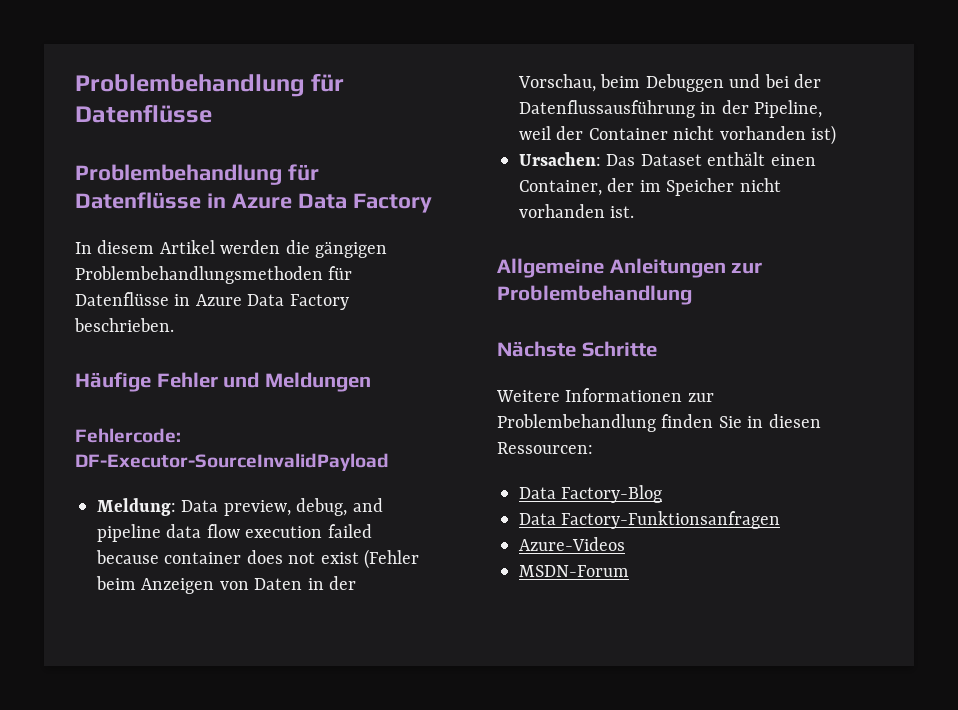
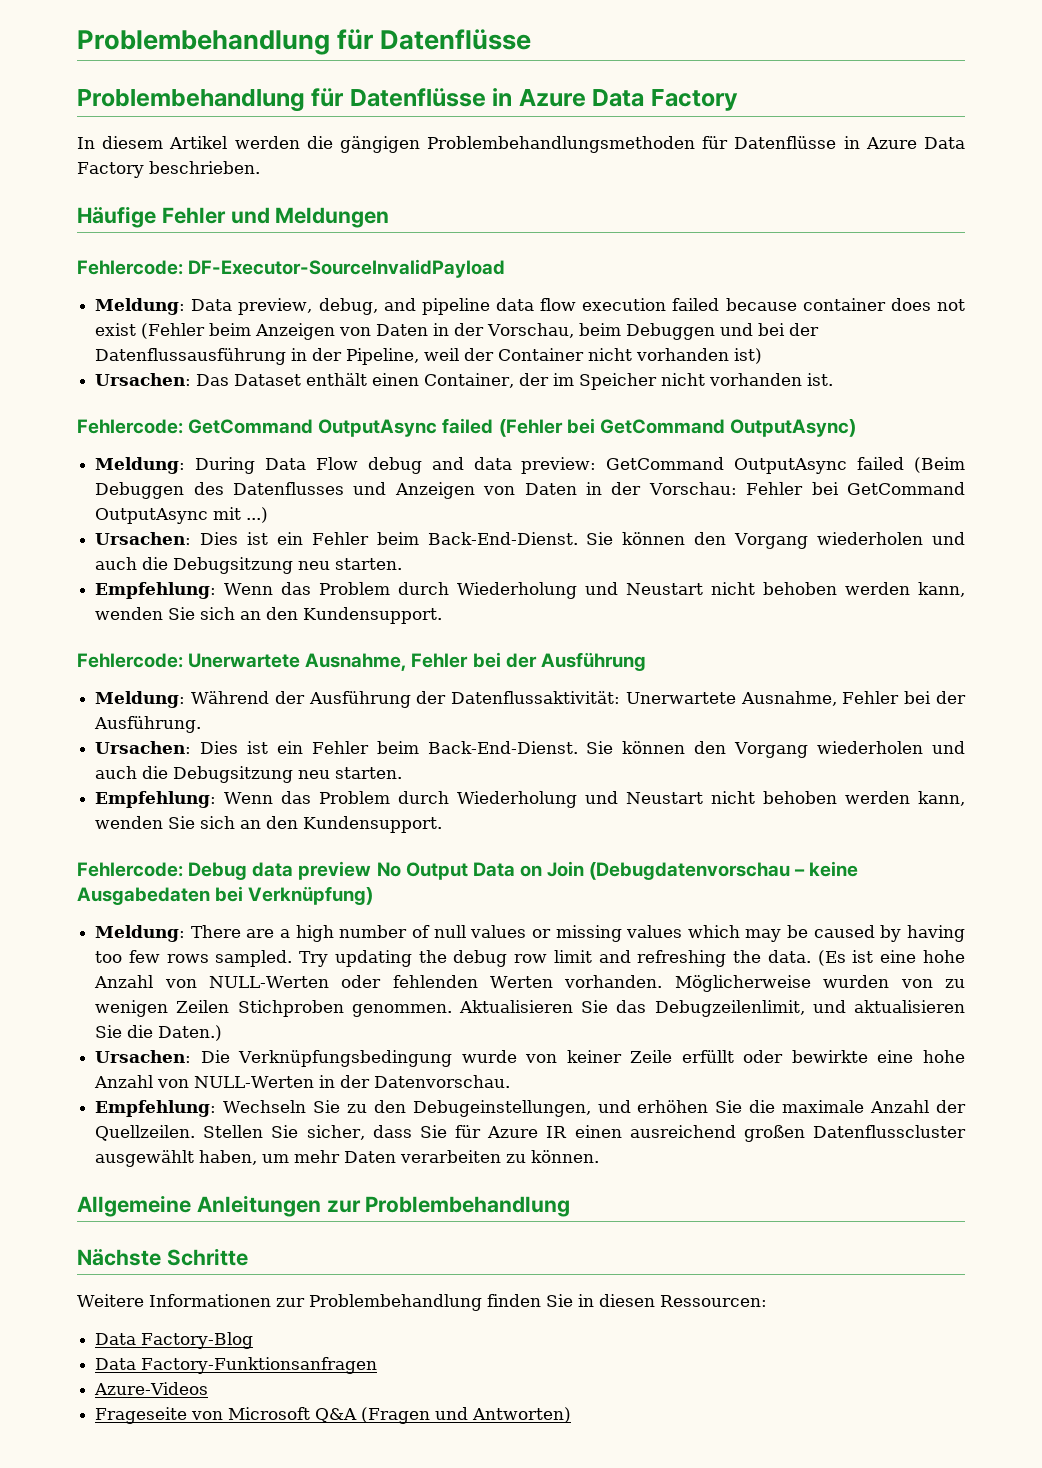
(635, 212) none -> [77,418,856,437] [95,457,965,474] [95,482,965,499] [95,507,269,524] [95,532,965,549] [95,557,403,574] [95,582,966,599] [95,607,443,624] [77,652,646,671] [95,691,967,708] [94,716,202,733] [95,741,965,758] [95,766,403,783] [95,791,966,808] [95,816,443,833] [77,861,859,880] [77,886,374,905] [95,925,965,942] [95,950,965,967] [94,975,966,992] [95,1000,965,1017] [95,1025,223,1041] [95,1050,966,1067] [94,1075,511,1088] [95,1100,966,1117] [95,1125,966,1142] [95,1150,600,1167] // Fehlercode: GetCommand OutputAsync failed (Fehler bei GetCommand OutputAsync) // Meldung: During Data Flow debug and data preview: GetCommand OutputAsync failed (Beim Debuggen des Datenflusses und Anzeigen von Daten in der Vorschau: Fehler bei GetCommand OutputAsync mit ...) // Ursachen: Dies ist ein Fehler beim Back-End-Dienst. Sie können den Vorgang wiederholen und auch die Debugsitzung neu starten. // Empfehlung: Wenn das Problem durch Wiederholung und Neustart nicht behoben werden kann, wenden Sie sich an den Kundensupport. // Fehlercode: Unerwartete Ausnahme, Fehler bei der Ausführung // Meldung: Während der Ausführung der Datenflussaktivität: Unerwartete Ausnahme, Fehler bei der Ausführung. // Ursachen: Dies ist ein Fehler beim Back-End-Dienst. Sie können den Vorgang wiederholen und auch die Debugsitzung neu starten. // Empfehlung: Wenn das Problem durch Wiederholung und Neustart nicht behoben werden kann, wenden Sie sich an den Kundensupport. // Fehlercode: Debug data preview No Output Data on Join (Debugdatenvorschau – keine Ausgabedaten bei Verknüpfung) // Meldung: There are a high number of null values or missing values which may be caused by having too few rows sampled. Try updating the debug row limit and refreshing the data. (Es ist eine hohe Anzahl von NULL-Werten oder fehlenden Werten vorhanden. Möglicherweise wurden von zu wenigen Zeilen Stichproben genommen. Aktualisieren Sie das Debugzeilenlimit, und aktualisieren Sie die Daten.) // Ursachen: Die Verknüpfungsbedingung wurde von keiner Zeile erfüllt oder bewirkte eine hohe Anzahl von NULL-Werten in der Datenvorschau. // Empfehlung: Wechseln Sie zu den Debugeinstellungen, und erhöhen Sie die maximale Anzahl der Quellzeilen. Stellen Sie sicher, dass Sie für Azure IR einen ausreichend großen Datenflusscluster ausgewählt haben, um mehr Daten verarbeiten zu können.
[519,565,629,577] MSDN-Forum -> [95,1407,572,1424] Frageseite von Microsoft Q&A (Fragen und Antworten)

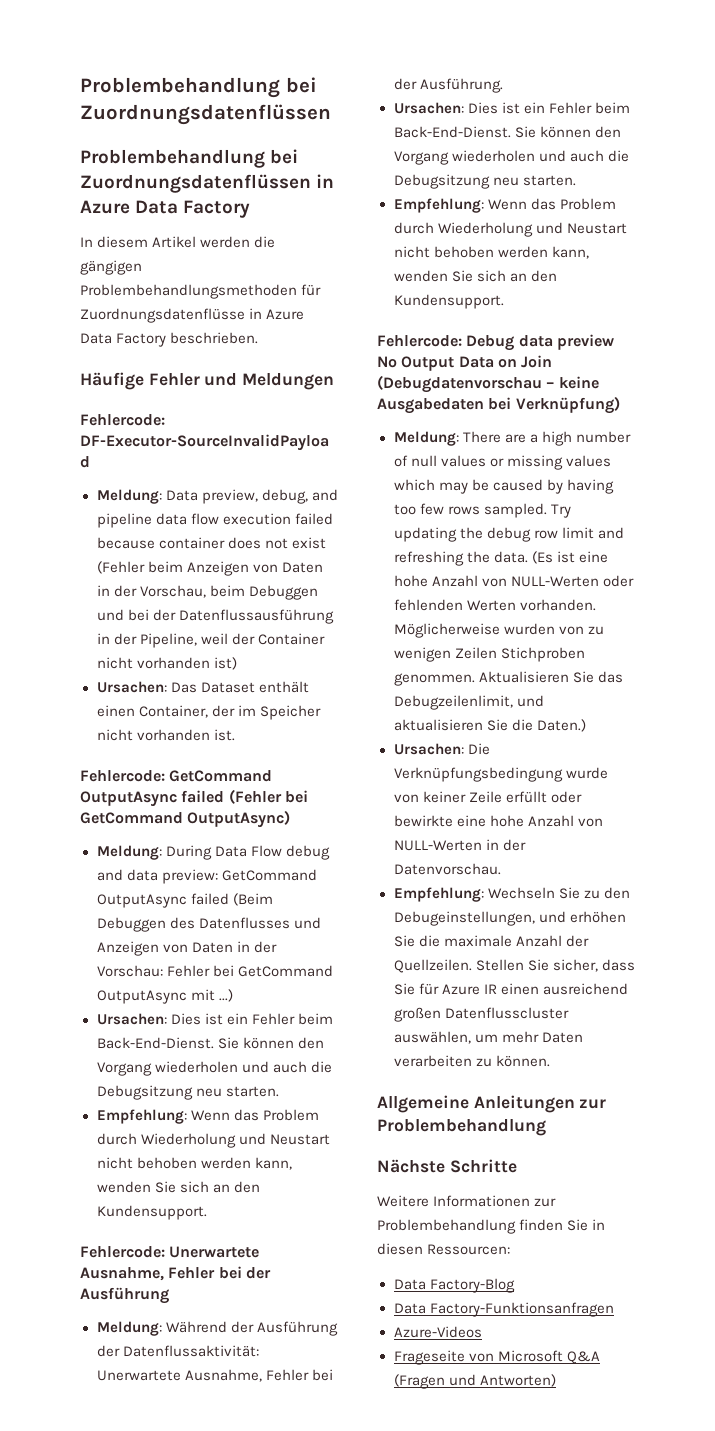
[77,29,532,55] [77,88,486,112] Problembehandlung für Datenflüsse // Problembehandlung für Datenflüsse -> [80,77,317,98] [80,104,331,125] [80,149,299,168] [80,174,311,193] Problembehandlung bei Zuordnungsdatenflüssen // Problembehandlung bei Zuordnungsdatenflüssen
[734,136,837,149] Datenflüsse -> [80,308,245,323] Zuordnungsdatenflüsse
[95,1150,258,1167] ausgewählt haben, -> [393,1031,471,1044] auswählen,

